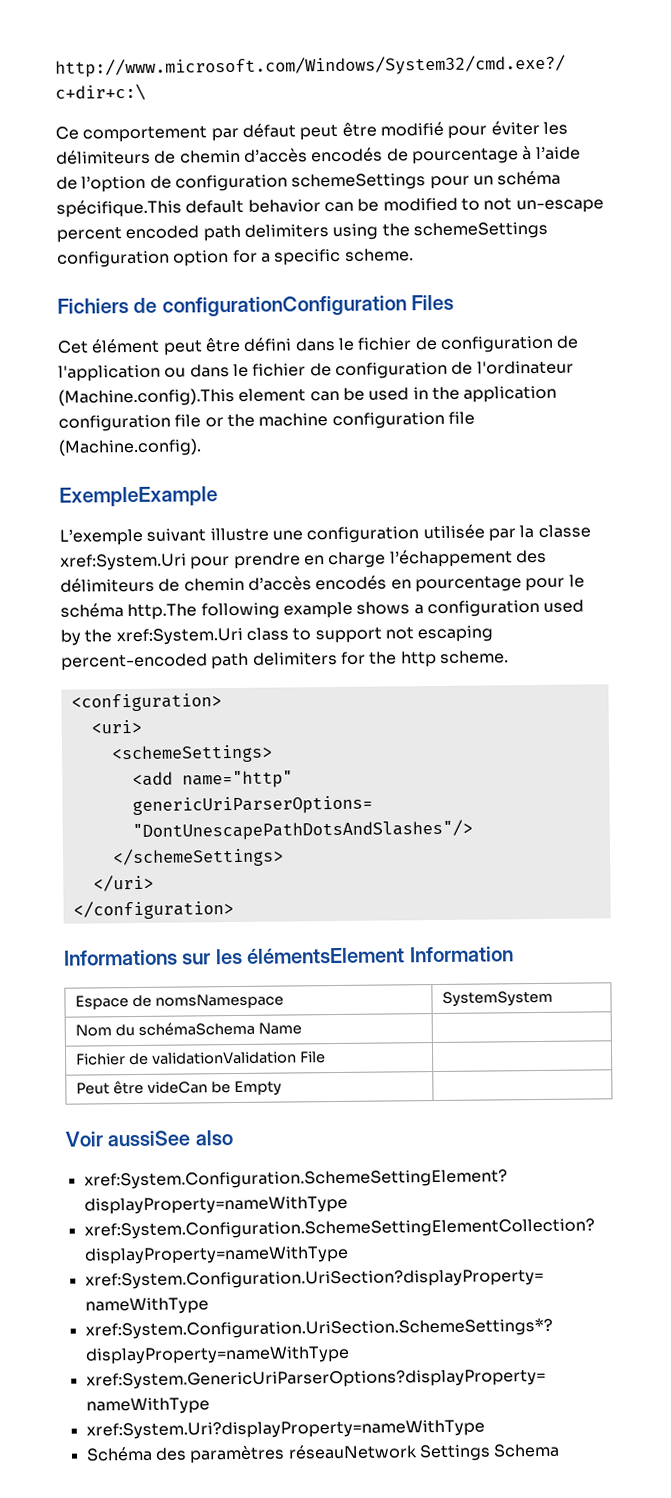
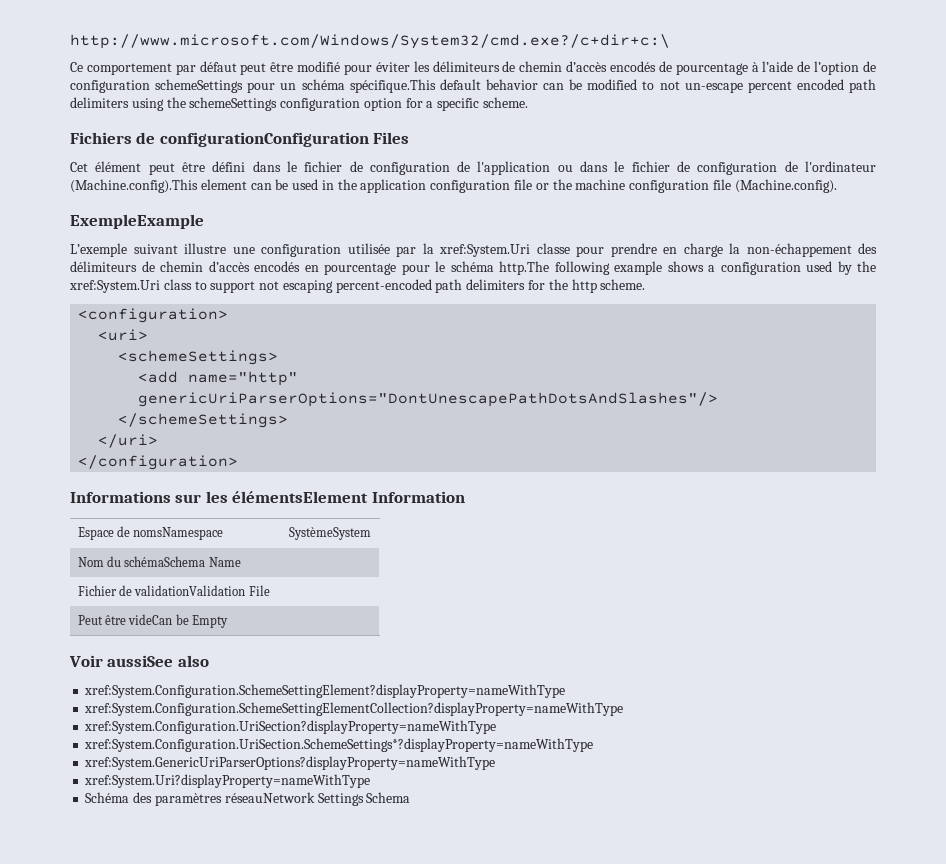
[537,524,591,538] [60,553,187,571] classe xref:System.Uri -> [439,243,570,257] xref:System.Uri classe
[389,549,513,568] l’échappement -> [729,243,852,257] la non-échappement
[442,990,554,1007] SystemSystem -> [288,527,371,540] SystèmeSystem

